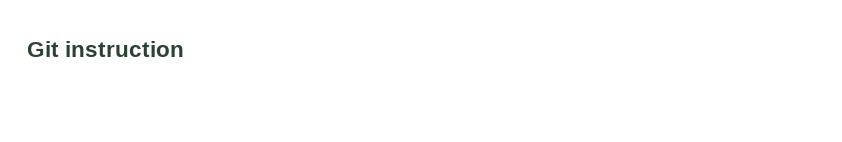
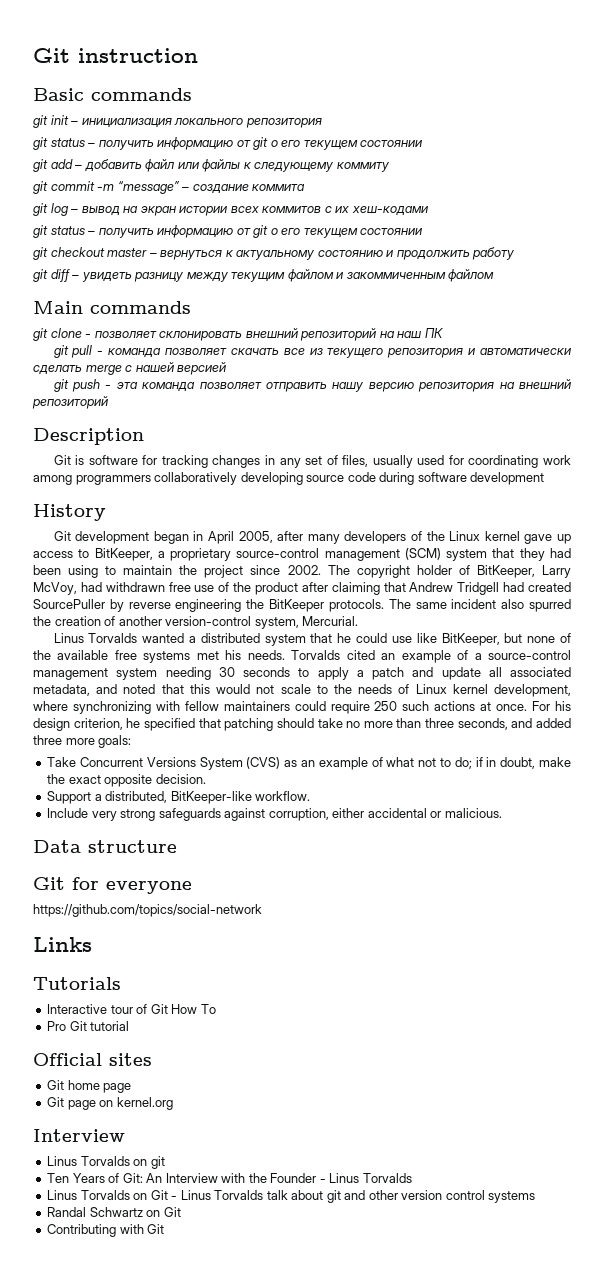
(185, 49) none -> [33,88,192,101] [33,115,322,128] [33,137,423,150] [33,159,389,172] [33,181,306,194] [33,203,428,216] [33,225,423,238] [33,247,515,260] [33,269,495,282] [33,301,191,314] [33,328,443,341] [53,345,571,358] [33,362,227,375] [53,379,571,392] [32,396,108,409] [33,428,144,445] [53,455,571,468] [33,472,545,485] [33,504,106,521] [53,531,571,544] [33,548,571,561] [33,565,571,578] [33,582,571,595] [33,599,571,612] [33,616,359,629] [53,633,572,646] [33,650,571,663] [33,667,571,680] [33,684,572,697] [33,701,571,714] [33,718,572,731] [33,735,132,748] [47,757,571,770] [47,774,206,787] [47,791,311,804] [47,808,502,821] [33,840,177,853] [33,877,192,894] [33,904,262,917] [33,937,92,952] [33,977,121,990] [47,1004,216,1014] [47,1021,130,1031] [33,1053,152,1066] [47,1080,132,1093] [47,1097,173,1110] [33,1129,125,1142] [47,1156,165,1169] [47,1173,412,1183] [47,1190,536,1203] [47,1207,181,1217] [47,1224,165,1237] // Basic commands // git init – инициализация локального репозитория // git status – получить информацию от git о его текущем состоянии // git add – добавить файл или файлы к следующему коммиту // git commit -m “message” – создание коммита // git log – вывод на экран истории всех коммитов с их хеш-кодами // git status – получить информацию от git о его текущем состоянии // git checkout master – вернуться к актуальному состоянию и продолжить работу // git diff – увидеть разницу между текущим файлом и закоммиченным файлом // Main commands // git clone - позволяет склонировать внешний репозиторий на наш ПК // git pull - команда позволяет скачать все из текущего репозитория и автоматически сделать merge с нашей версией // git push - эта команда позволяет отправить нашу версию репозитория на внешний репозиторий // Description // Git is software for tracking changes in any set of files, usually used for coordinating work among programmers collaboratively developing source code during software development // History // Git development began in April 2005, after many developers of the Linux kernel gave up access to BitKeeper, a proprietary source-control management (SCM) system that they had been using to maintain the project since 2002. The copyright holder of BitKeeper, Larry McVoy, had withdrawn free use of the product after claiming that Andrew Tridgell had created SourcePuller by reverse engineering the BitKeeper protocols. The same incident also spurred the creation of another version-control system, Mercurial. // Linus Torvalds wanted a distributed system that he could use like BitKeeper, but none of the available free systems met his needs. Torvalds cited an example of a source-control management system needing 30 seconds to apply a patch and update all associated metadata, and noted that this would not scale to the needs of Linux kernel development, where synchronizing with fellow maintainers could require 250 such actions at once. For his design criterion, he specified that patching should take no more than three seconds, and added three more goals: // Take Concurrent Versions System (CVS) as an example of what not to do; if in doubt, make the exact opposite decision. // Support a distributed, BitKeeper-like workflow. // Include very strong safeguards against corruption, either accidental or malicious. // Data structure // Git for everyone // https://github.com/topics/social-network // Links // Tutorials // Interactive tour of Git How To // Pro Git tutorial // Official sites // Git home page // Git page on kernel.org // Interview // Linus Torvalds on git // Ten Years of Git: An Interview with the Founder - Linus Torvalds // Linus Torvalds on Git - Linus Torvalds talk about git and other version control systems // Randal Schwartz on Git // Contributing with Git

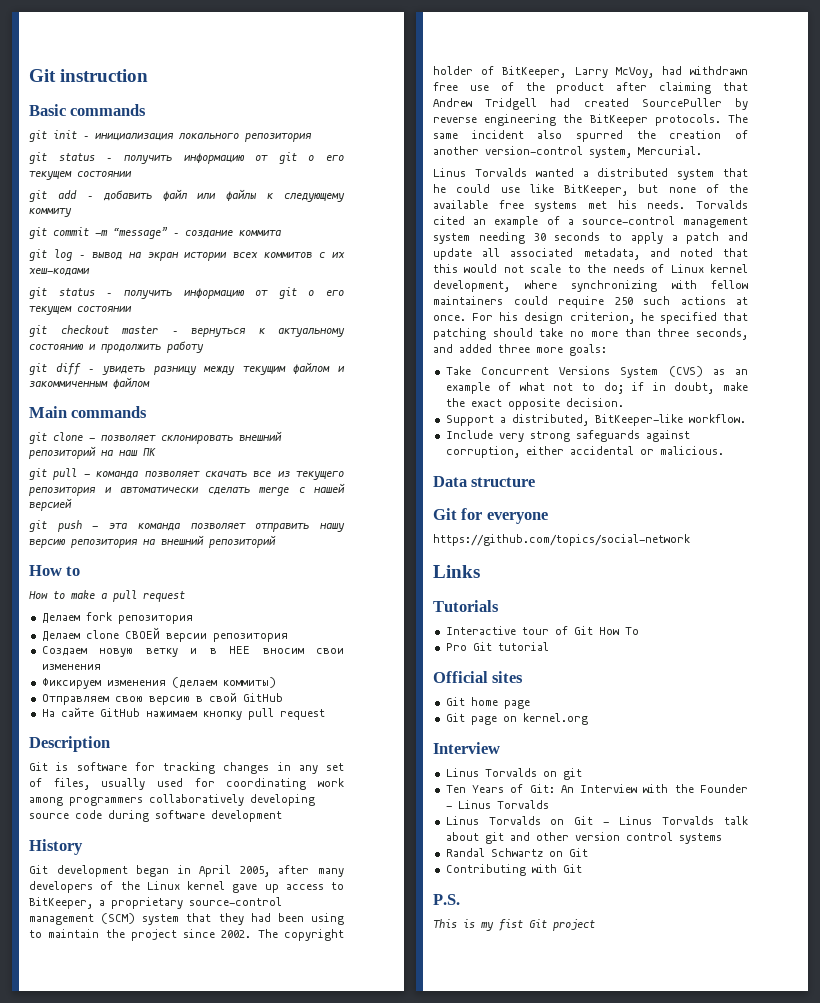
(108, 402) none -> [29,565,81,576] [29,590,185,602] [41,612,193,624] [41,627,288,642] [41,646,345,657] [41,664,101,670] [41,677,276,689] [41,692,283,705] [41,707,325,720] // How to // How to make a pull request // Делаем fork репозитория // Делаем clone СВОЕЙ версии репозитория // Создаем новую ветку и в НЕЕ вносим свои изменения // Фиксируем изменения (делаем коммиты) // Отправляем свою версию в свой GitHub // На сайте GitHub нажимаем кнопку pull request
(165, 1229) none -> [433,894,460,905] [433,919,595,931] // P.S. // This is my fist Git project

